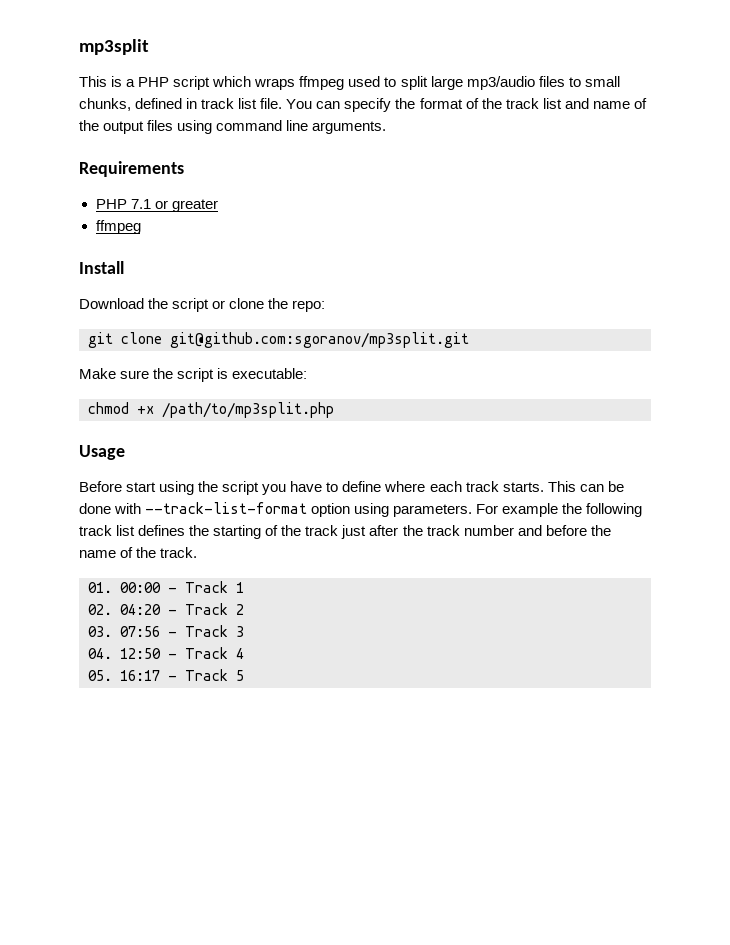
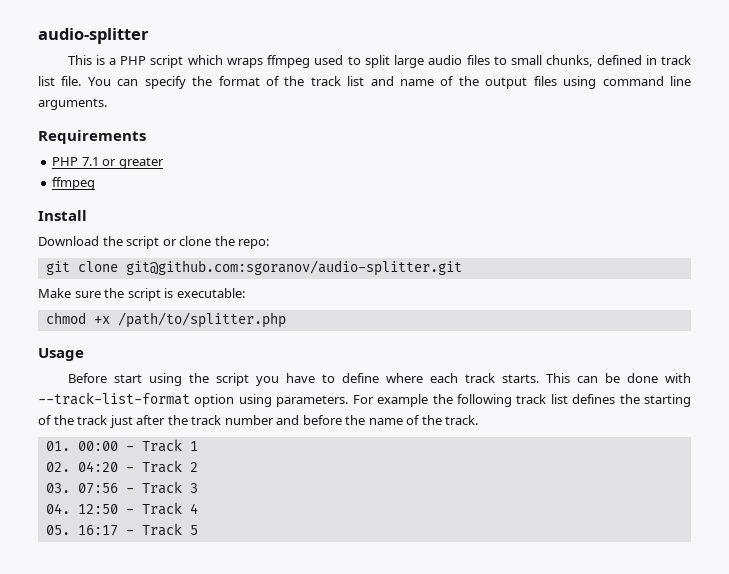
[79,39,149,55] mp3split -> [38,28,149,44] audio-splitter
[466,76,535,90] mp3/audio -> [428,55,463,65] audio
[170,332,469,348] git@github.com:sgoranov/mp3split.git -> [125,260,462,276] git@github.com:sgoranov/audio-splitter.git
[162,402,334,418] /path/to/mp3split.php -> [117,312,286,328] /path/to/splitter.php

